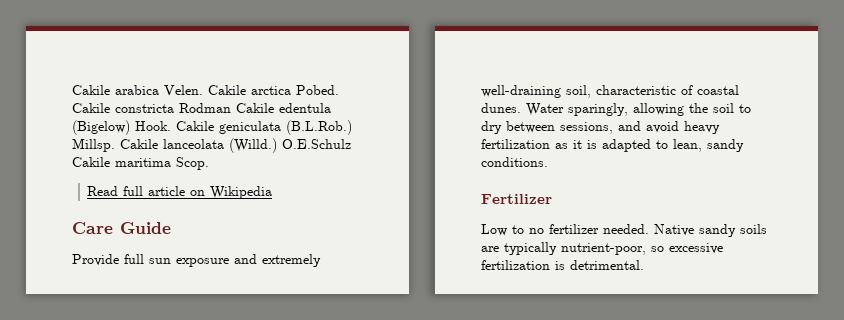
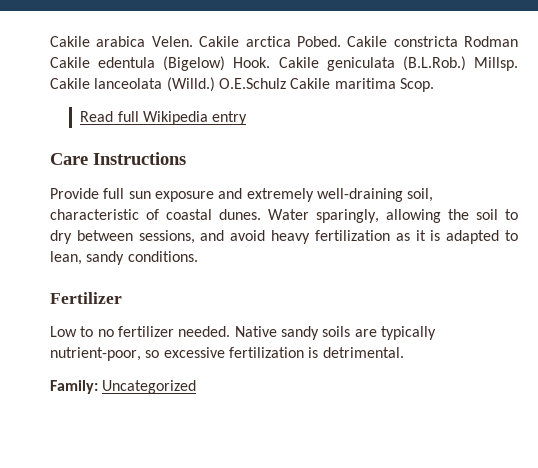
[148,186,206,196] article on -> (139, 116) none
(273, 192) none -> [212,111,248,125] entry
[120,222,171,234] Guide -> [93,152,186,165] Instructions
(644, 265) none -> [50,380,197,394] // Family: Uncategorized

